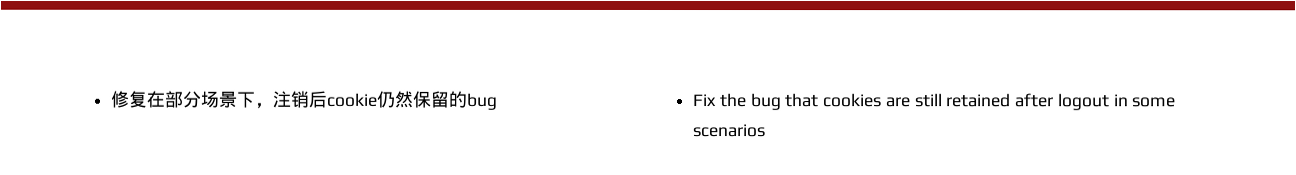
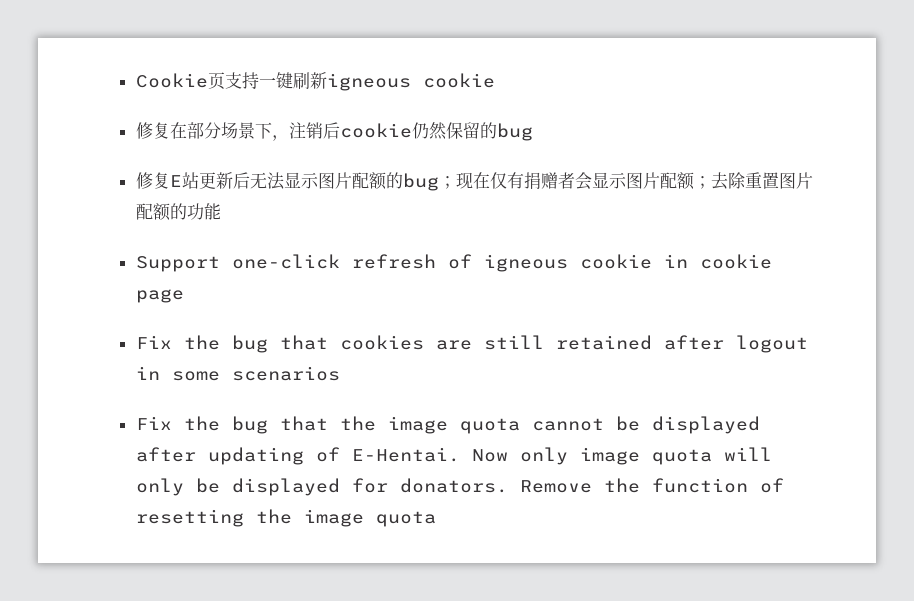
(110, 99) none -> [135,72,495,91] Cookie页支持一键刷新igneous cookie //
(498, 101) none -> [135,172,813,191] [135,203,221,221] [135,254,772,272] [135,289,184,303] // 修复E站更新后无法显示图片配额的bug；现在仅有捐赠者会显示图片配额；去除重置图片配额的功能 // Support one-click refresh of igneous cookie in cookie page
(766, 131) none -> [135,416,760,434] [135,447,772,465] [135,478,784,496] [135,509,436,527] // Fix the bug that the image quota cannot be displayed after updating of E-Hentai. Now only image quota will only be displayed for donators. Remove the function of resetting the image quota

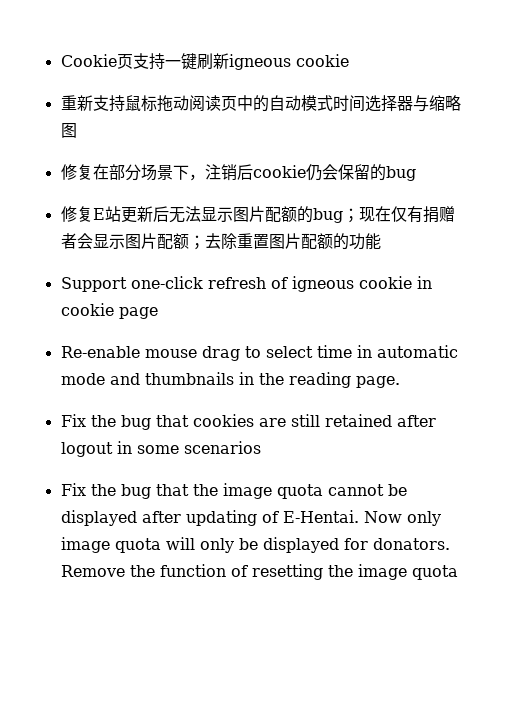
(495, 80) none -> [60,95,461,112] [60,123,77,138] // 重新支持鼠标拖动阅读页中的自动模式时间选择器与缩略图
[428,122,447,140] 然 -> [321,164,338,180] 会
(184, 296) none -> [60,345,458,361] [60,372,400,388] // Re-enable mouse drag to select time in automatic mode and thumbnails in the reading page.

